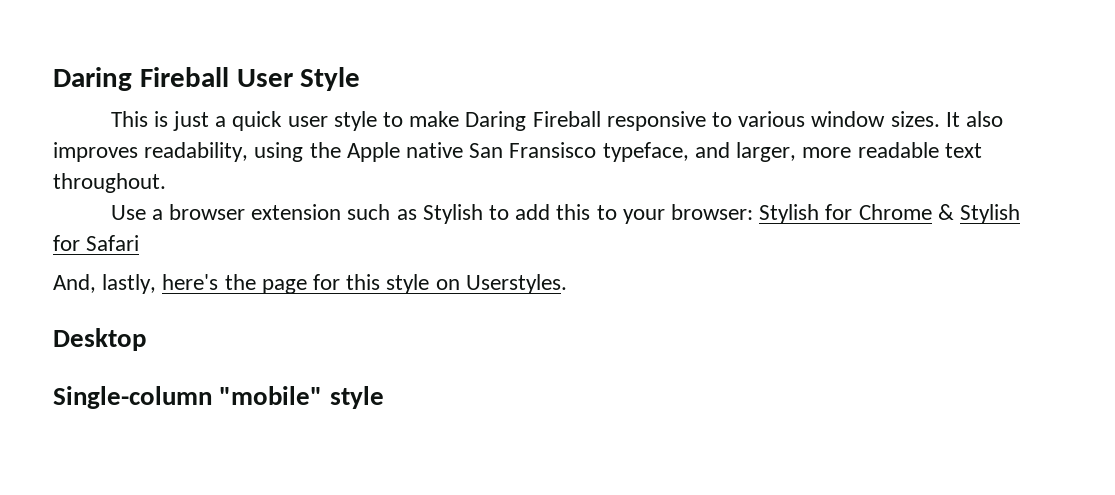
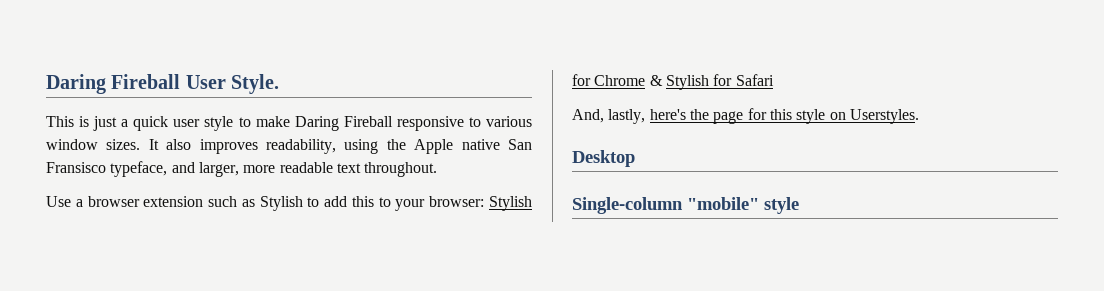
[300,67,361,91] Style -> [231,74,280,94] Style.

